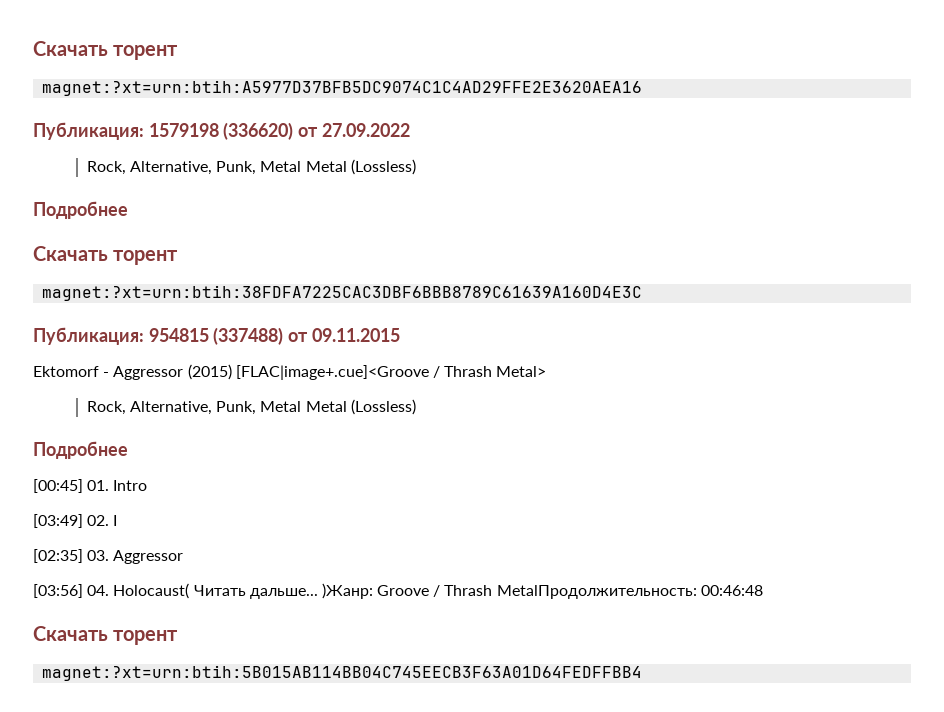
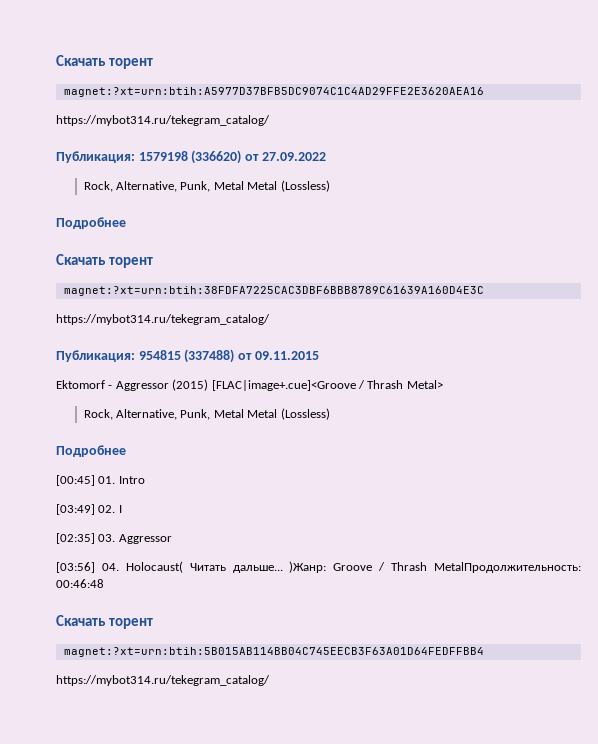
(643, 88) none -> [56,115,270,126] // https://mybot314.ru/tekegram_catalog/
(643, 293) none -> [56,314,270,325] // https://mybot314.ru/tekegram_catalog/
(643, 673) none -> [56,675,270,686] // https://mybot314.ru/tekegram_catalog/

